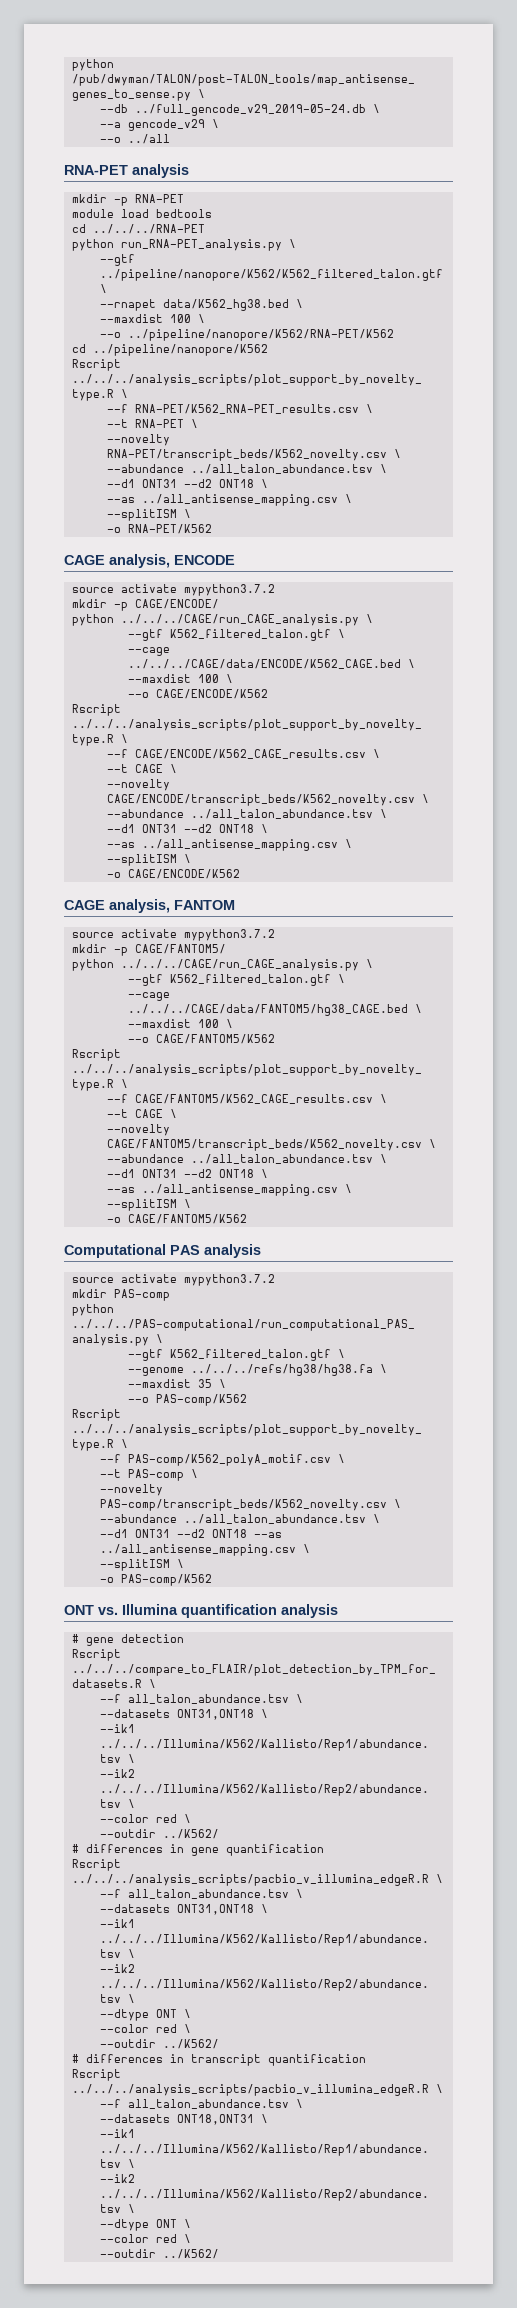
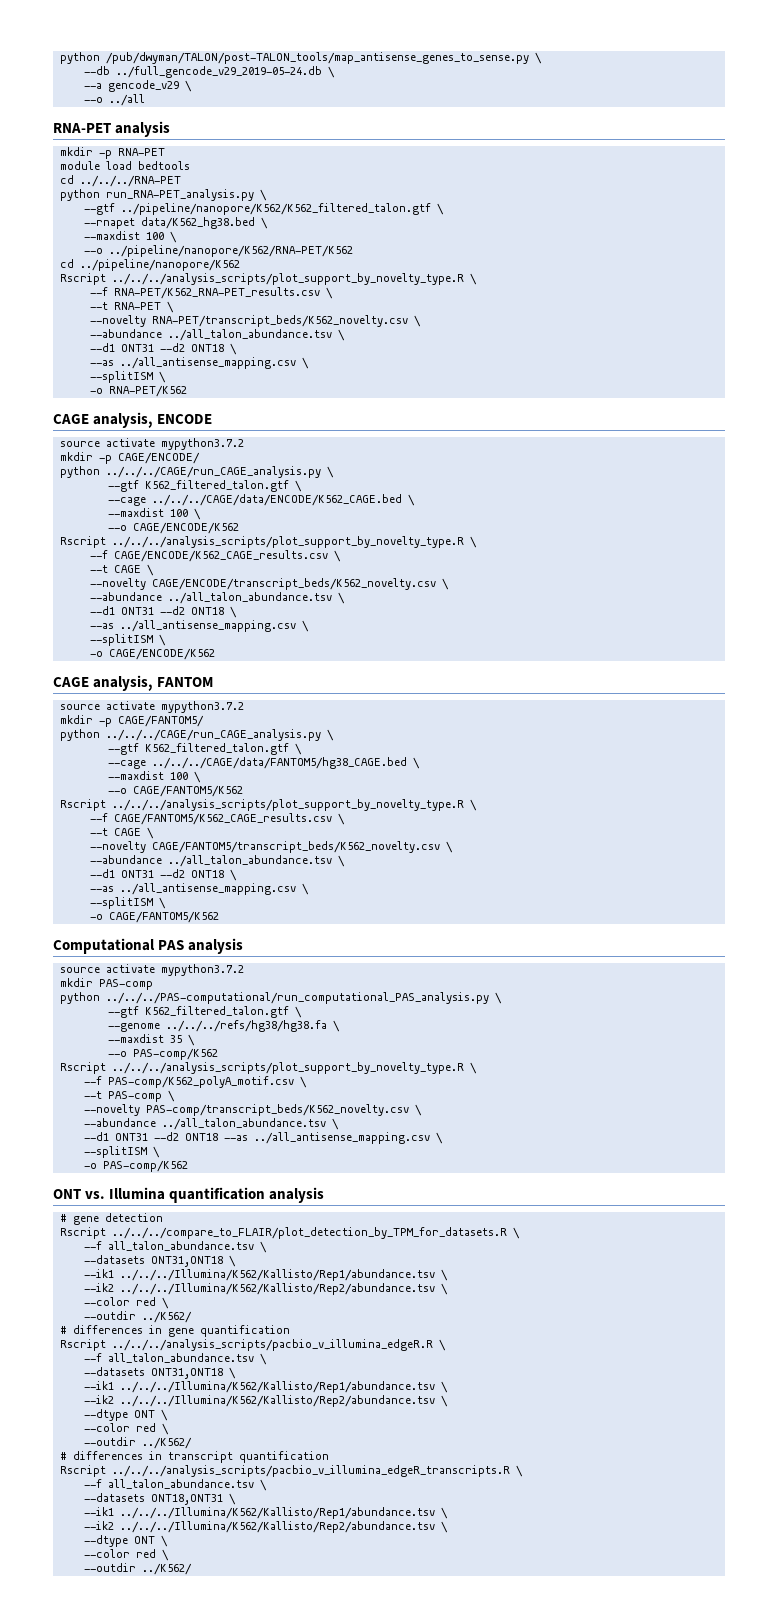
[71,2084,429,2096] ../../../analysis_scripts/pacbio_v_illumina_edgeR.R -> [112,1465,511,1477] ../../../analysis_scripts/pacbio_v_illumina_edgeR_transcripts.R

